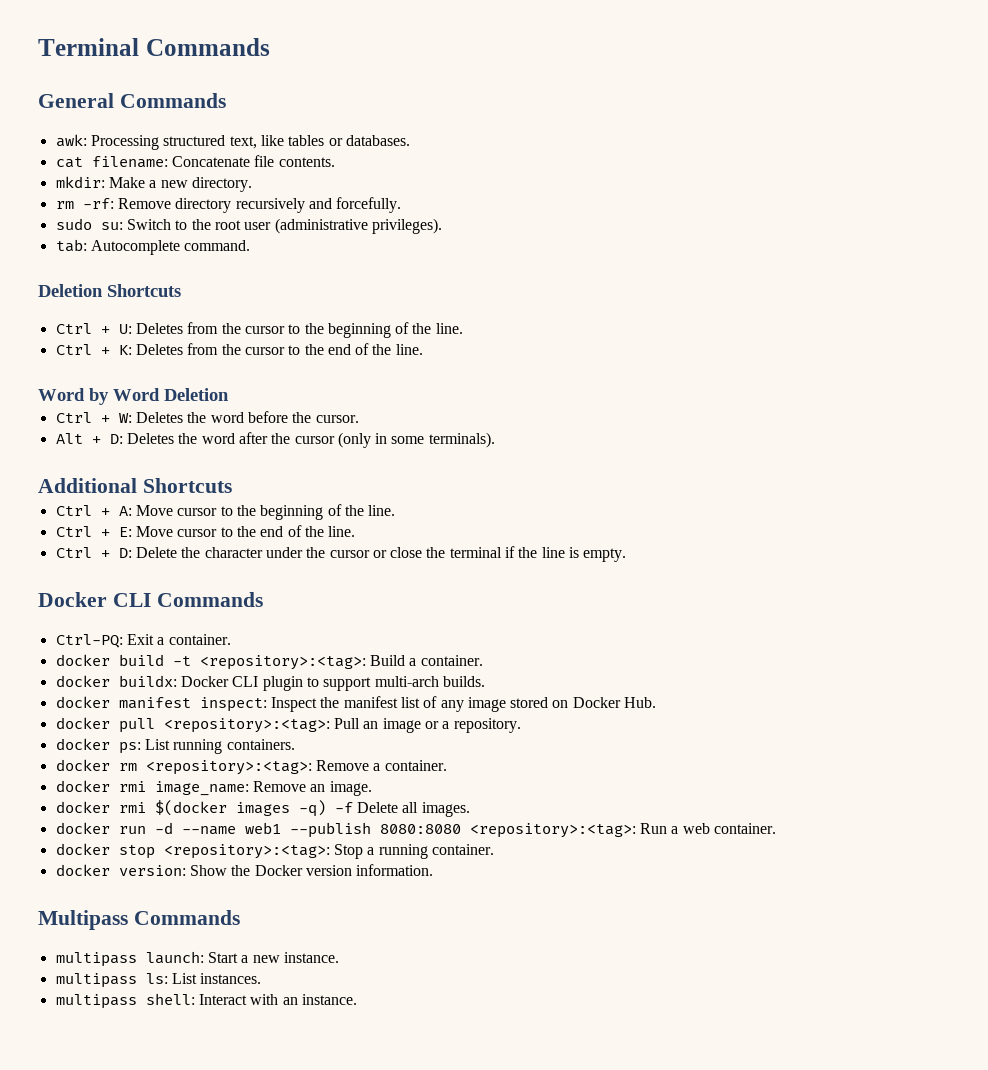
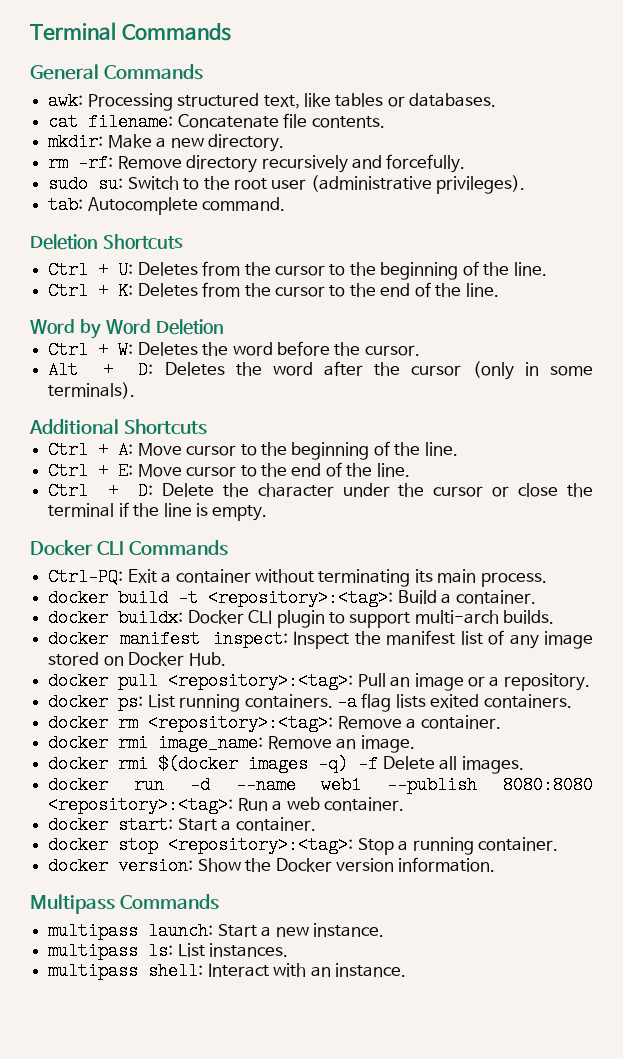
[168,634,231,645] container. -> [175,569,547,587] container without terminating its main process.
(295, 744) none -> [336,693,572,712] -a flag lists exited containers.
(776, 828) none -> [48,816,316,834] // docker start: Start a container.

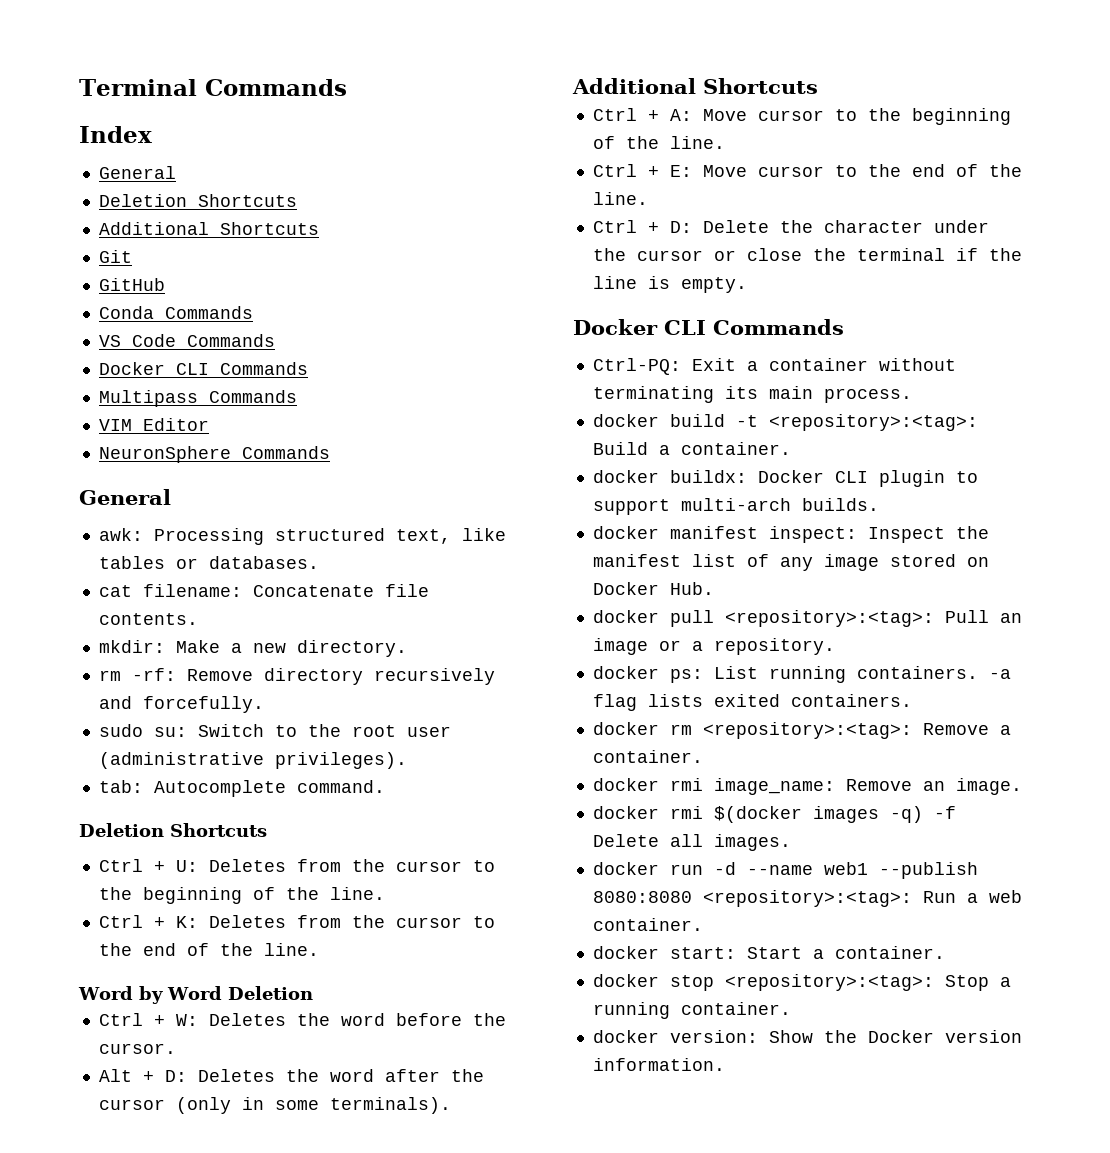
[30,64,204,80] // General Commands -> [79,126,152,143] [98,166,176,179] [98,194,297,207] [98,222,319,235] [98,250,132,263] [98,278,165,291] [98,306,253,319] [98,334,275,347] [98,362,308,375] [98,390,297,407] [98,418,209,431] [98,446,330,463] [79,489,171,505] // Index // General // Deletion Shortcuts // Additional Shortcuts // Git // GitHub // Conda Commands // VS Code Commands // Docker CLI Commands // Multipass Commands // VIM Editor // NeuronSphere Commands // General
[30,894,220,914] [48,922,384,940] [48,942,289,960] [48,962,406,980] // Multipass Commands // multipass launch: Start a new instance. // multipass ls: List instances. // multipass shell: Interact with an instance. -> (725, 1064) none

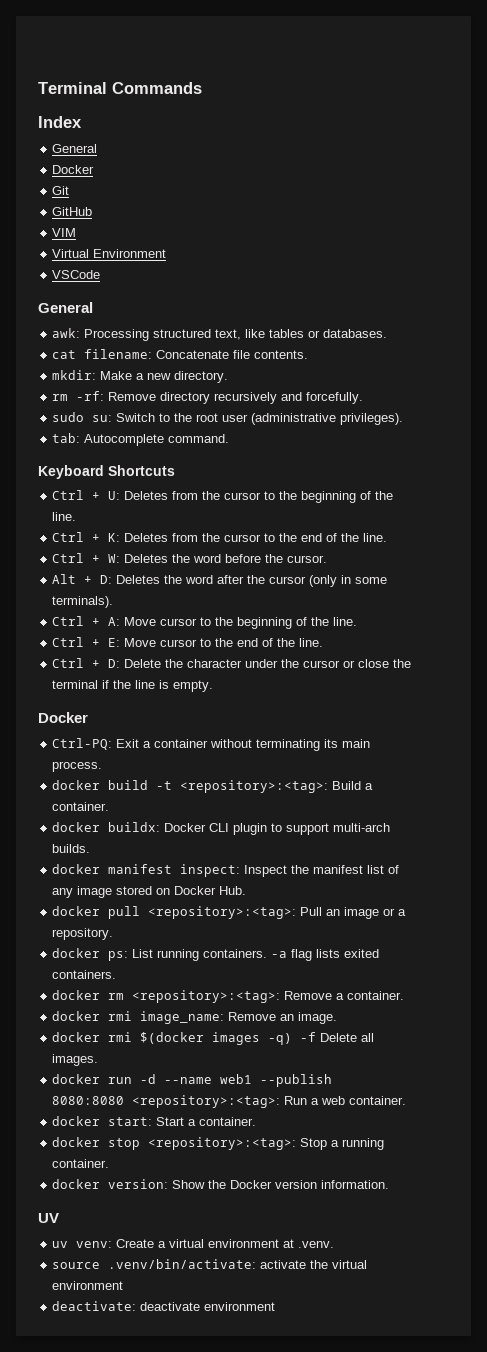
[98,194,297,207] [98,222,319,235] [98,250,132,263] [98,278,165,291] [98,306,253,319] [98,334,275,347] [98,362,308,375] [98,390,297,407] [98,418,209,431] [98,446,330,463] Deletion Shortcuts // Additional Shortcuts // Git // GitHub // Conda Commands // VS Code Commands // Docker CLI Commands // Multipass Commands // VIM Editor // NeuronSphere Commands -> [52,165,95,174] [52,186,70,195] [52,207,93,216] [52,228,77,237] [52,249,167,258] [52,270,101,279] Docker // Git // GitHub // VIM // Virtual Environment // VSCode
[79,823,164,837] Deletion -> [38,465,104,479] Keyboard
[78,986,313,1004] // Word by Word Deletion -> (388, 537) none
[572,78,818,94] // Additional Shortcuts -> (114, 602) none
[664,319,844,335] CLI Commands -> (88, 717) none
(725, 1064) none -> [38,1213,59,1223] [52,1239,335,1248] [52,1259,368,1269] [52,1281,124,1290] [52,1301,276,1311] // UV // uv venv: Create a virtual environment at .venv. // source .venv/bin/activate: activate the virtual environment // deactivate: deactivate environment

